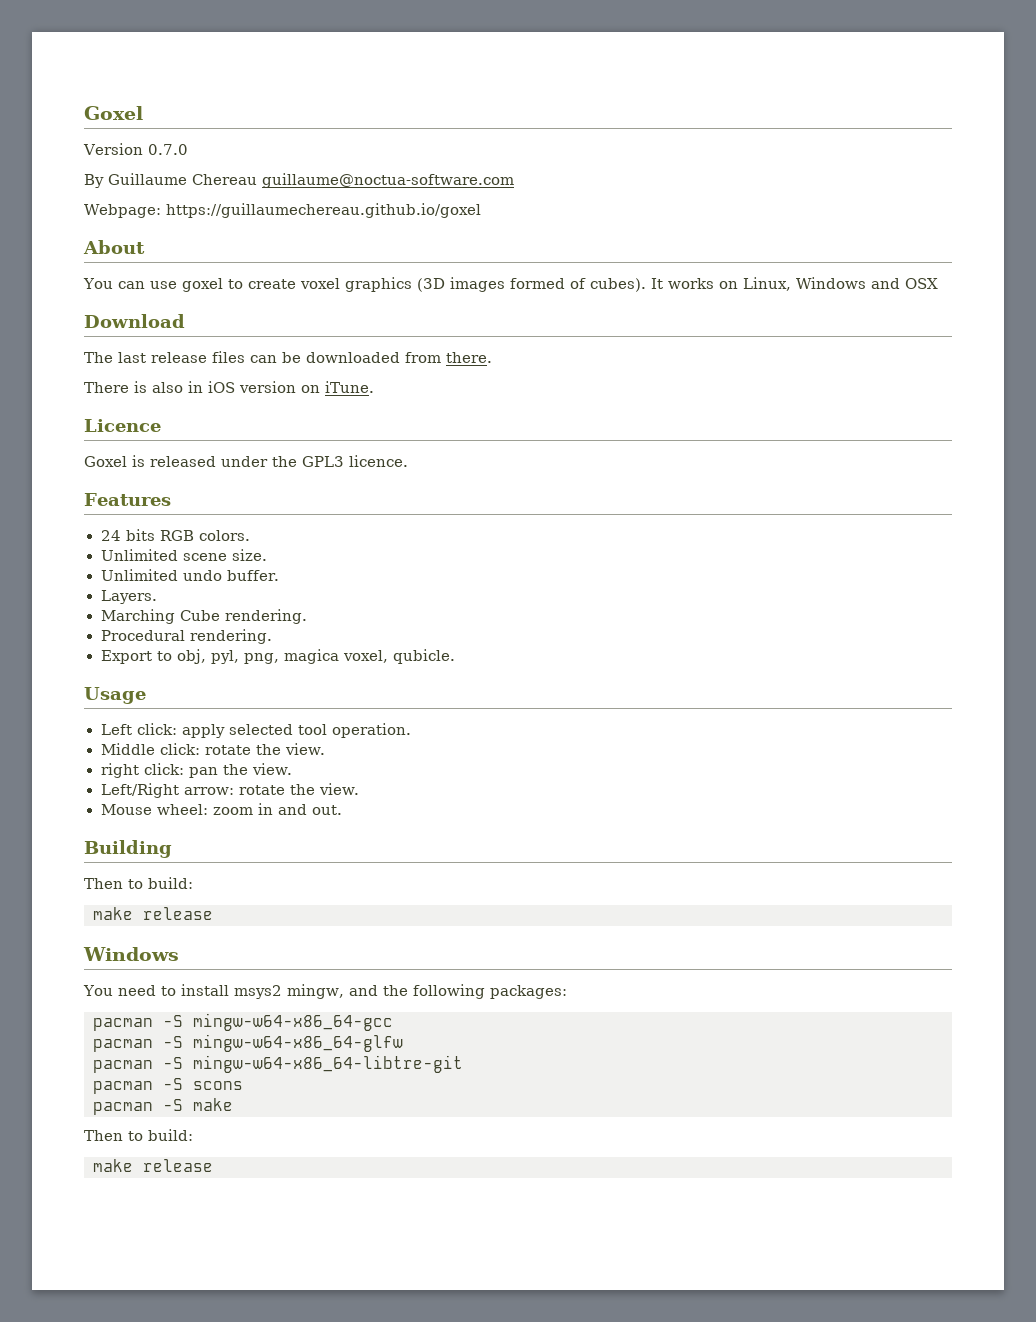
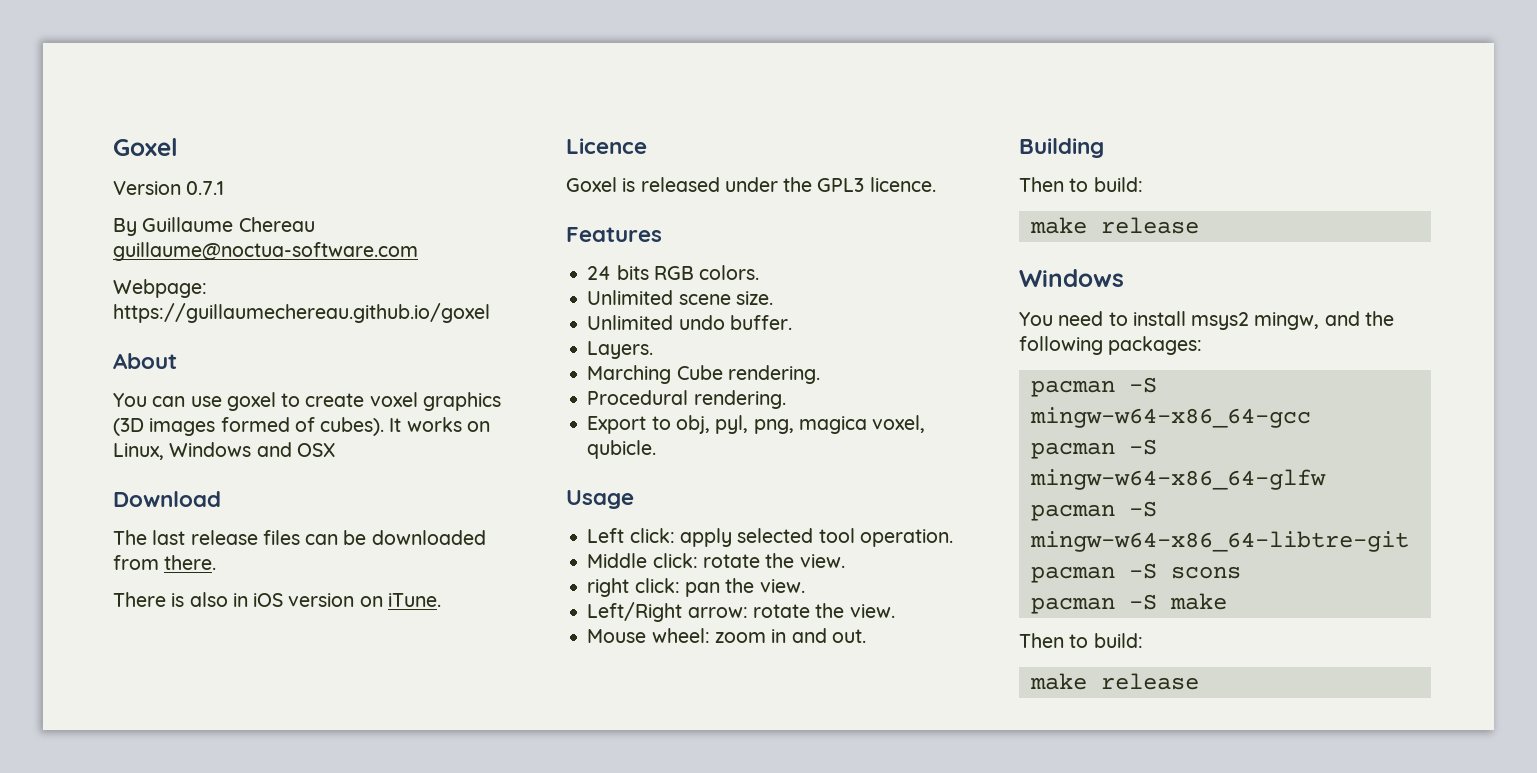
[147,144,188,155] 0.7.0 -> [186,181,225,195] 0.7.1

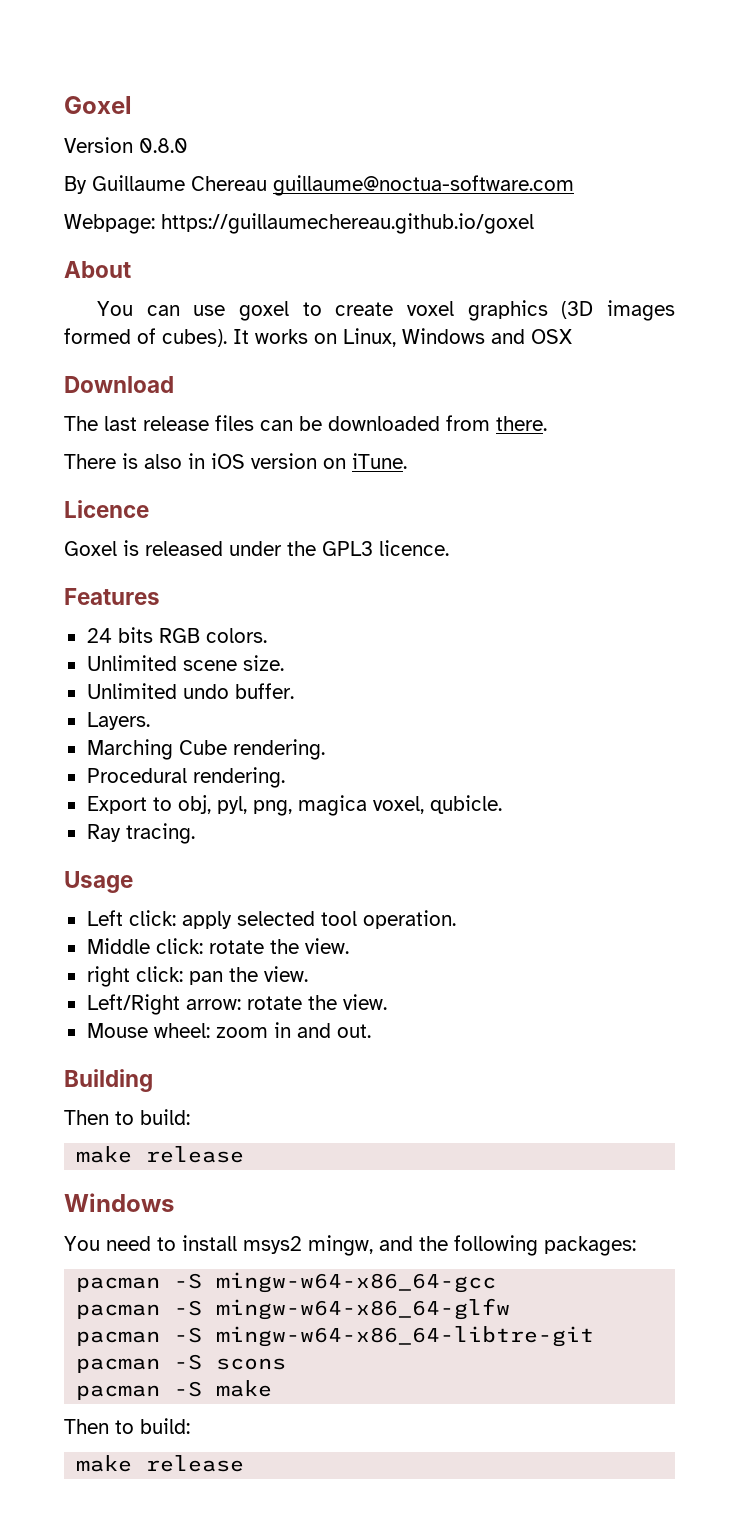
[186,181,225,195] 0.7.1 -> [139,138,188,153] 0.8.0
(657, 449) none -> [86,823,195,844] // Ray tracing.

